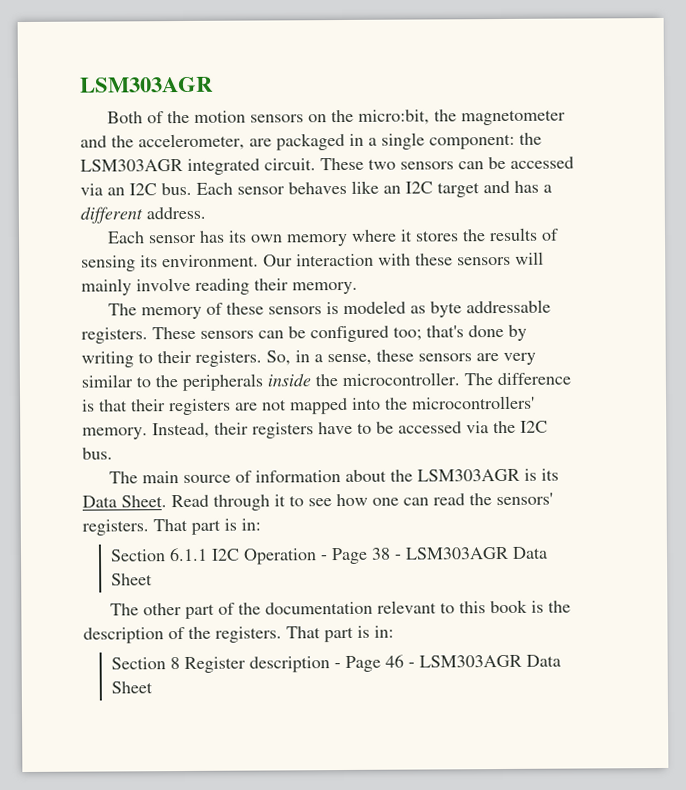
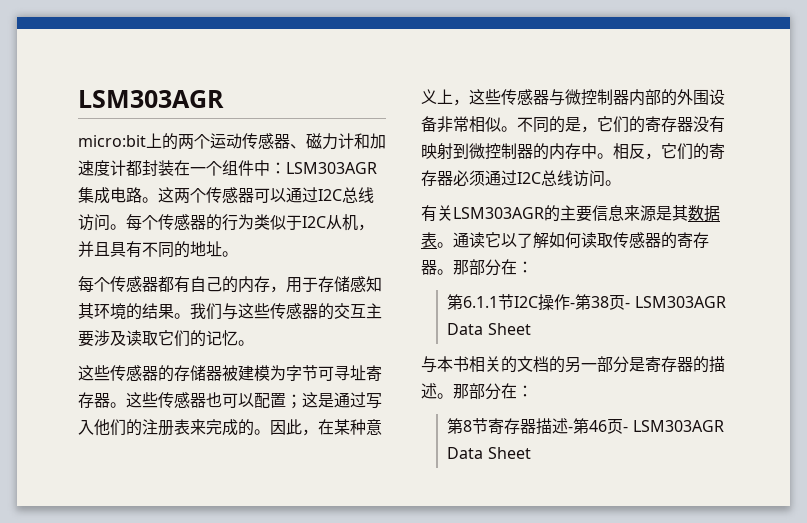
[107,109,567,126] [80,132,542,151] [80,156,574,175] [80,180,552,198] [80,206,206,224] [107,227,560,247] [81,251,544,272] [81,277,358,296] [108,299,552,320] [81,324,527,344] [81,349,536,368] [81,372,571,392] [82,395,535,416] [82,420,548,440] [82,447,113,460] [109,468,560,484] [82,492,553,511] [82,518,261,536] [110,546,549,565] [111,573,154,586] [110,599,572,619] [83,625,394,644] [111,654,405,673] Both of the motion sensors on the micro:bit, the magnetometer and the accelerometer, are packaged in a single component: the LSM303AGR integrated circuit. These two sensors can be accessed via an I2C bus. Each sensor behaves like an I2C target and has a different address. // Each sensor has its own memory where it stores the results of sensing its environment. Our interaction with these sensors will mainly involve reading their memory. // The memory of these sensors is modeled as byte addressable registers. These sensors can be configured too; that's done by writing to their registers. So, in a sense, these sensors are very similar to the peripherals inside the microcontroller. The difference is that their registers are not mapped into the microcontrollers' memory. Instead, their registers have to be accessed via the I2C bus. // The main source of information about the LSM303AGR is its Data Sheet. Read through it to see how one can read the sensors' registers. That part is in: // Section 6.1.1 I2C Operation - Page 38 - LSM303AGR Data Sheet // The other part of the documentation relevant to this book is the description of the registers. That part is in: // Section 8 Register description - Page 46 -> [78,133,386,150] [78,160,377,176] [78,187,374,204] [78,214,374,231] [78,241,238,258] [78,276,382,293] [78,303,382,320] [78,330,254,347] [78,365,382,382] [78,392,382,409] [78,419,382,436] [421,89,725,106] [421,116,725,133] [421,143,725,160] [421,170,621,187] [421,205,720,222] [421,232,709,249] [421,259,533,276] [447,294,726,311] [447,323,531,335] [421,356,725,373] [421,383,533,400] [447,418,624,435] micro:bit上的两个运动传感器、磁力计和加速度计都封装在一个组件中：LSM303AGR集成电路。这两个传感器可以通过I2C总线访问。每个传感器的行为类似于I2C从机，并且具有不同的地址。 // 每个传感器都有自己的内存，用于存储感知其环境的结果。我们与这些传感器的交互主要涉及读取它们的记忆。 // 这些传感器的存储器被建模为字节可寻址寄存器。这些传感器也可以配置；这是通过写入他们的注册表来完成的。因此，在某种意义上，这些传感器与微控制器内部的外围设备非常相似。不同的是，它们的寄存器没有映射到微控制器的内存中。相反，它们的寄存器必须通过I2C总线访问。 // 有关LSM303AGR的主要信息来源是其数据表。通读它以了解如何读取传感器的寄存器。那部分在： // 第6.1.1节I2C操作-第38页- LSM303AGR Data Sheet // 与本书相关的文档的另一部分是寄存器的描述。那部分在： // 第8节寄存器描述-第46页

